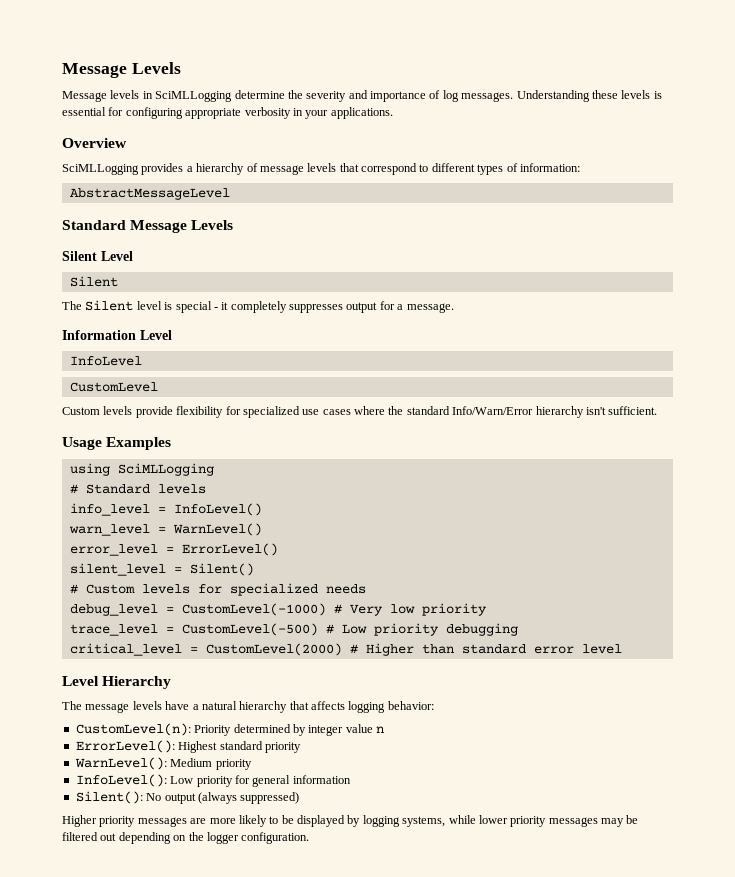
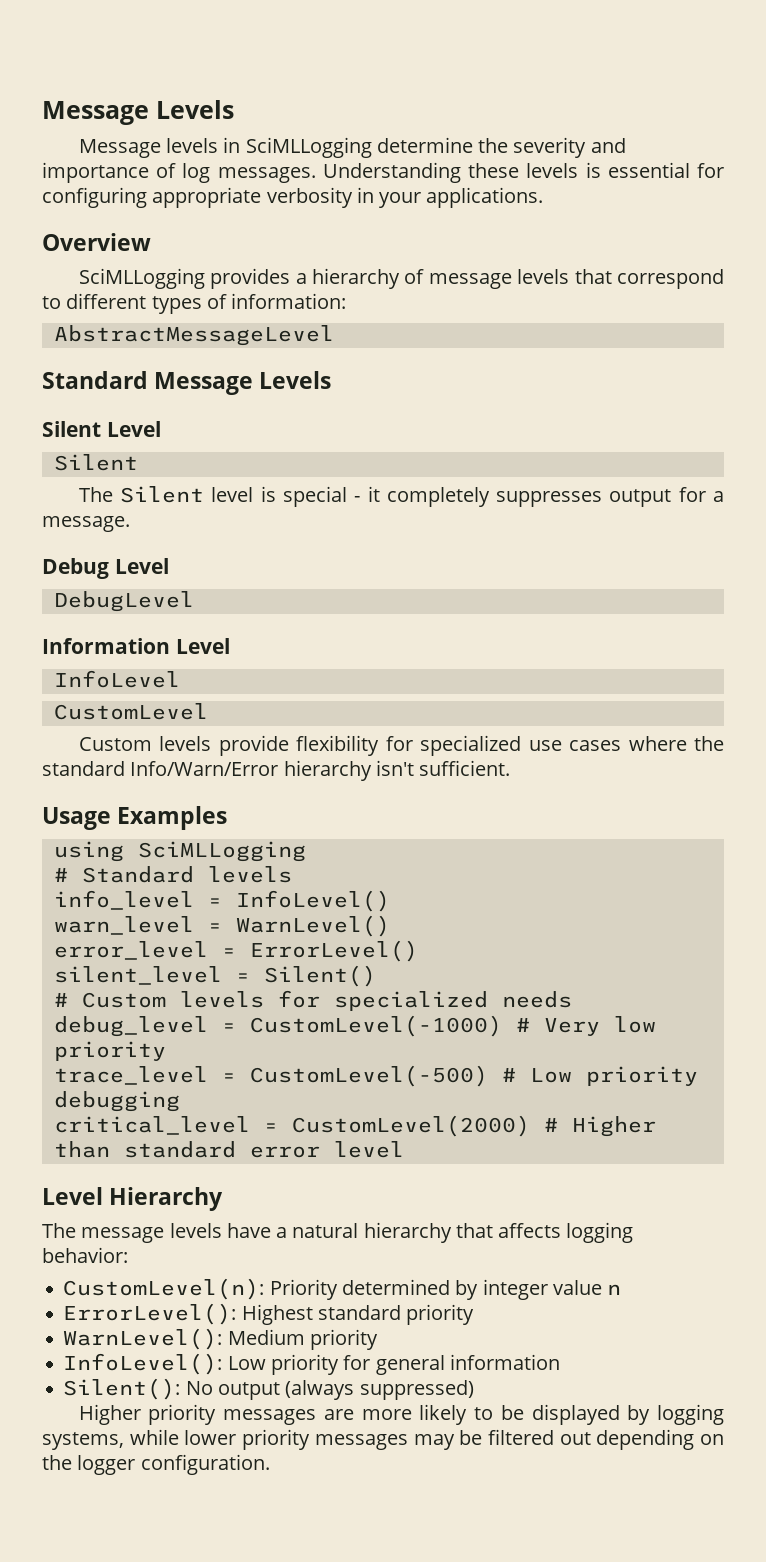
(454, 308) none -> [42,558,169,579] [53,591,194,612] // Debug Level // DebugLevel

